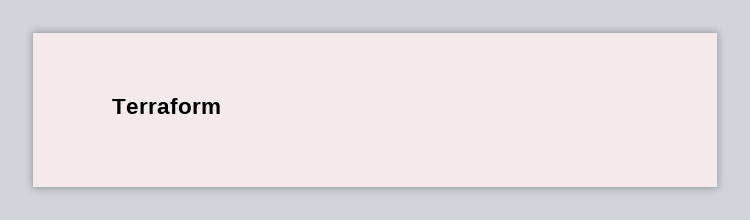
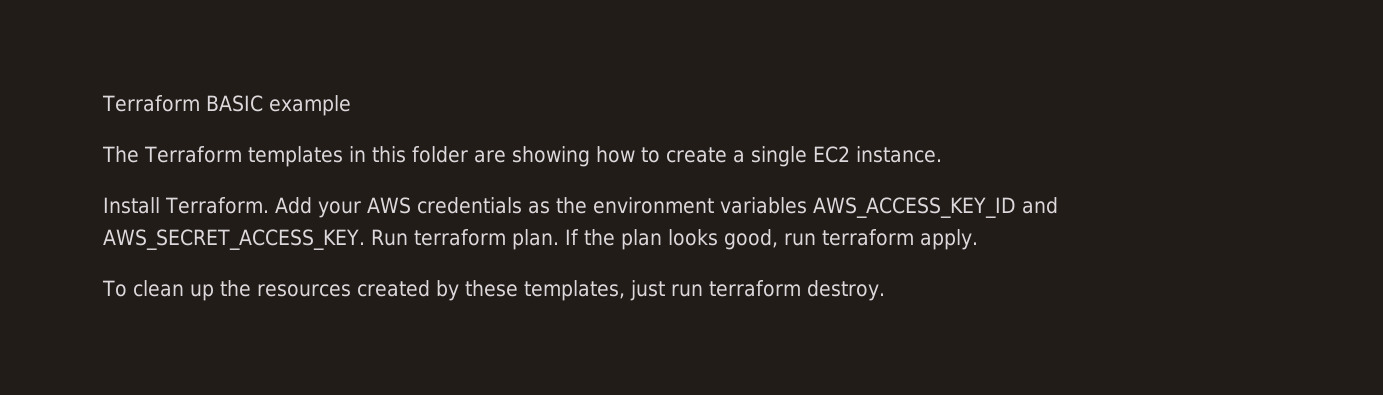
[112,98,221,114] Terraform -> [102,95,351,116] [102,146,942,167] [103,197,1058,218] [103,229,978,250] [102,280,885,301] Terraform BASIC example // The Terraform templates in this folder are showing how to create a single EC2 instance. // Install Terraform. Add your AWS credentials as the environment variables AWS_ACCESS_KEY_ID and AWS_SECRET_ACCESS_KEY. Run terraform plan. If the plan looks good, run terraform apply. // To clean up the resources created by these templates, just run terraform destroy.

